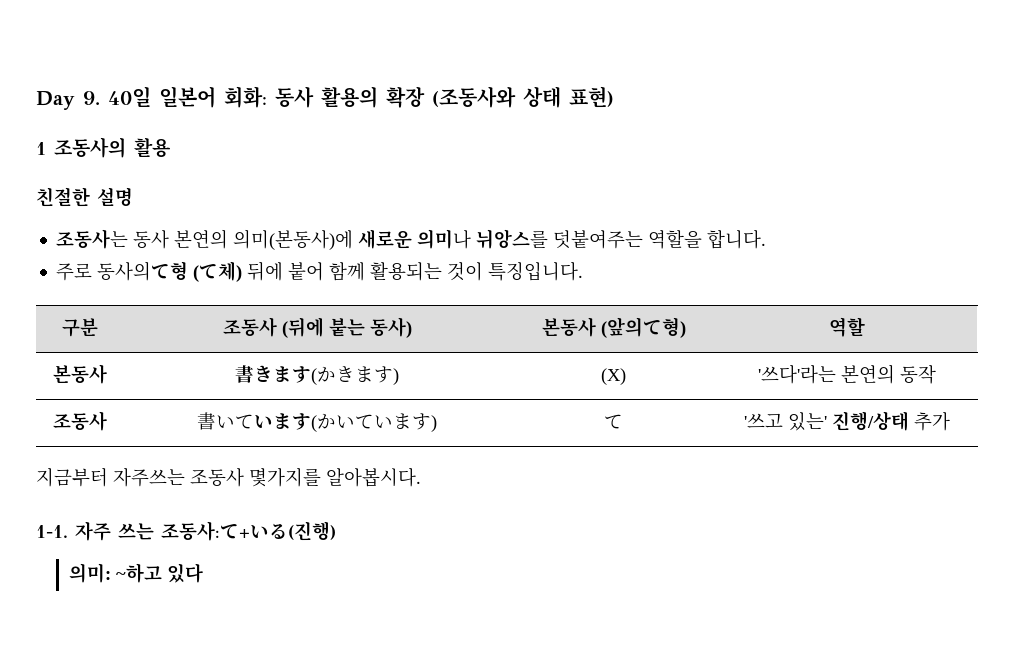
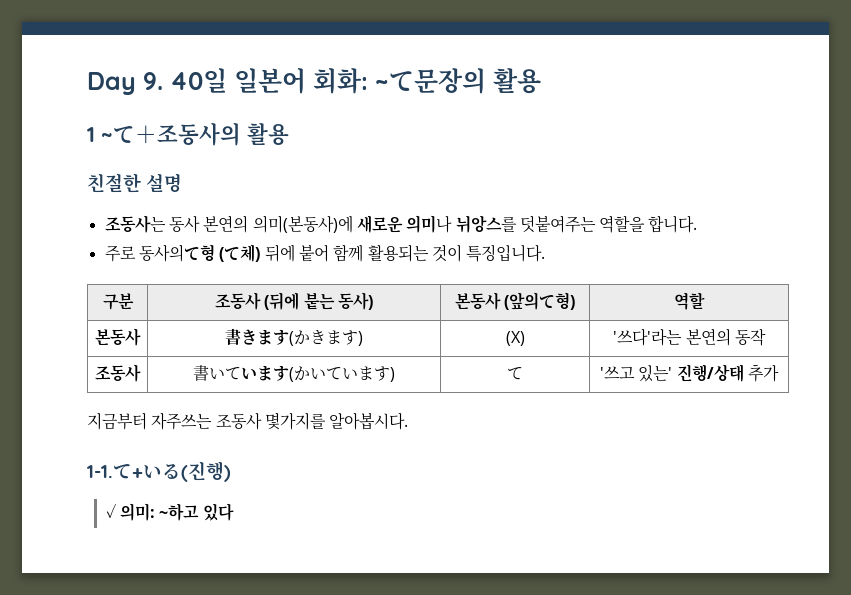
[275,86,614,108] [36,142,46,155] 동사 활용의 확장 (조동사와 상태 표현) // 1 -> [375,68,541,94] [87,125,157,144] ~て문장의 활용 // 1 ~て＋
[75,521,220,541] 자주 쓰는 조동사: -> (113, 471) none
(336, 531) none -> [105,503,116,518] ✓

